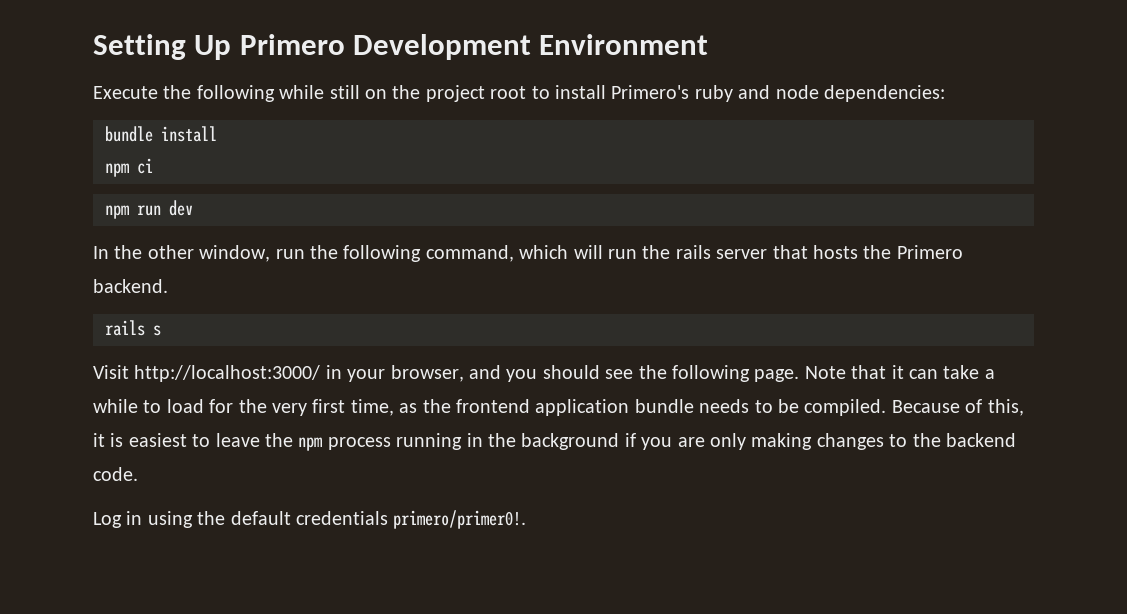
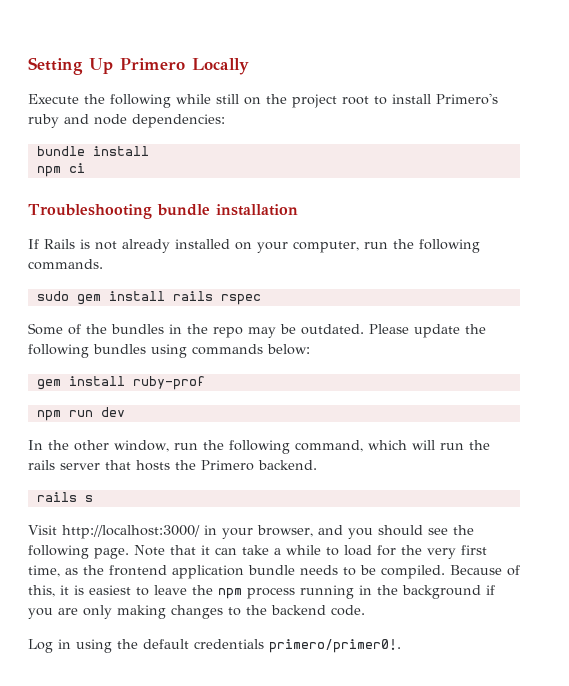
[353,34,709,60] Development Environment -> [192,58,249,75] Locally
(153, 166) none -> [28,204,298,219] [28,239,480,253] [28,259,103,270] [36,291,261,305] [28,323,486,338] [28,344,310,358] [36,376,205,390] // Troubleshooting bundle installation // If Rails is not already installed on your computer, run the following commands. // sudo gem install rails rspec // Some of the bundles in the repo may be outdated. Please update the following bundles using commands below: // gem install ruby-prof

